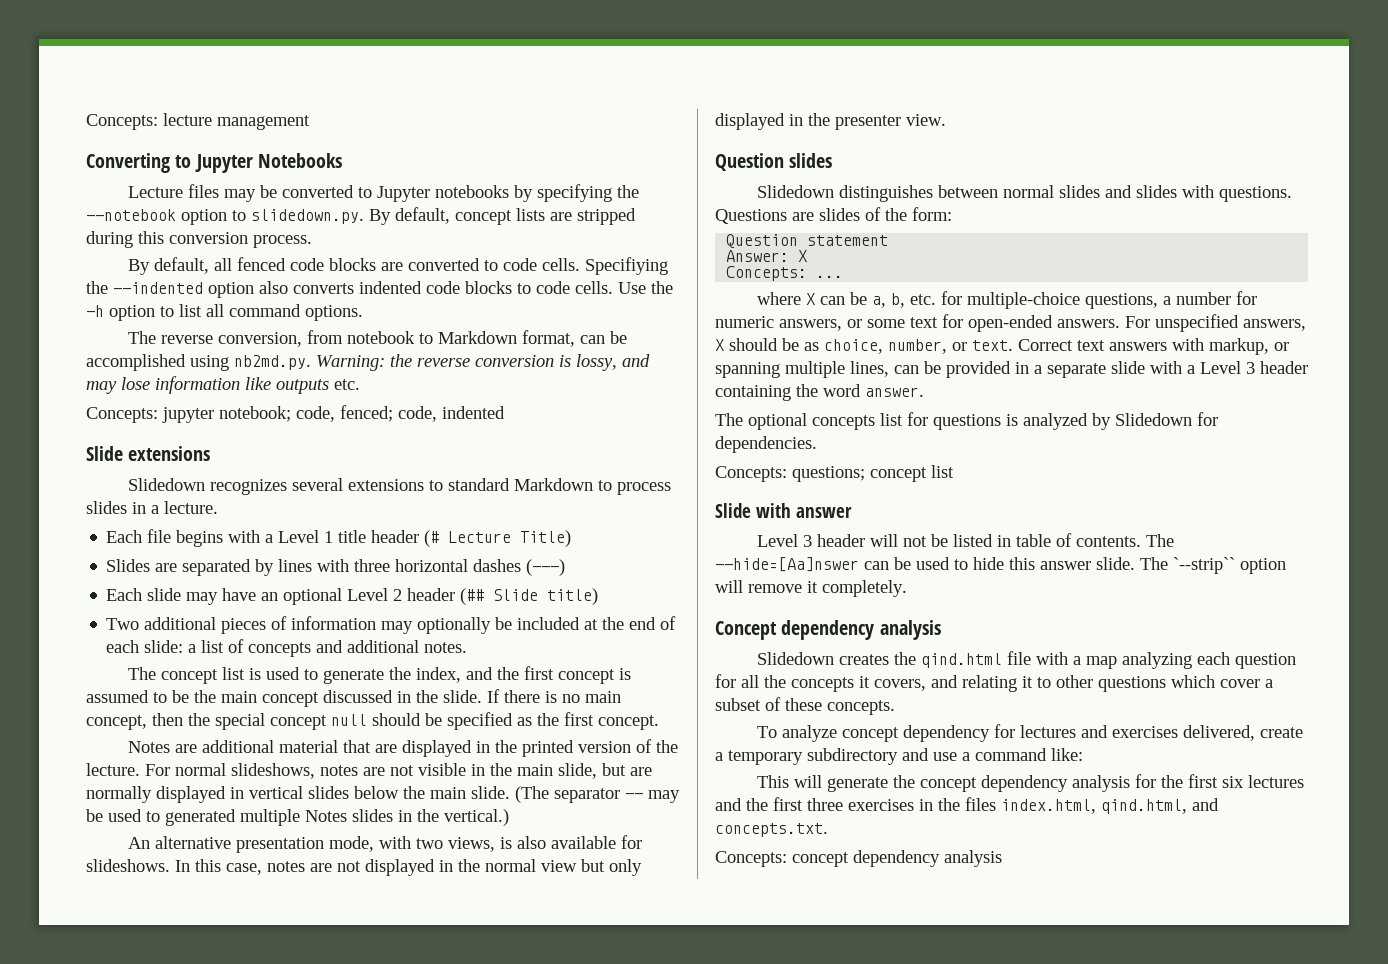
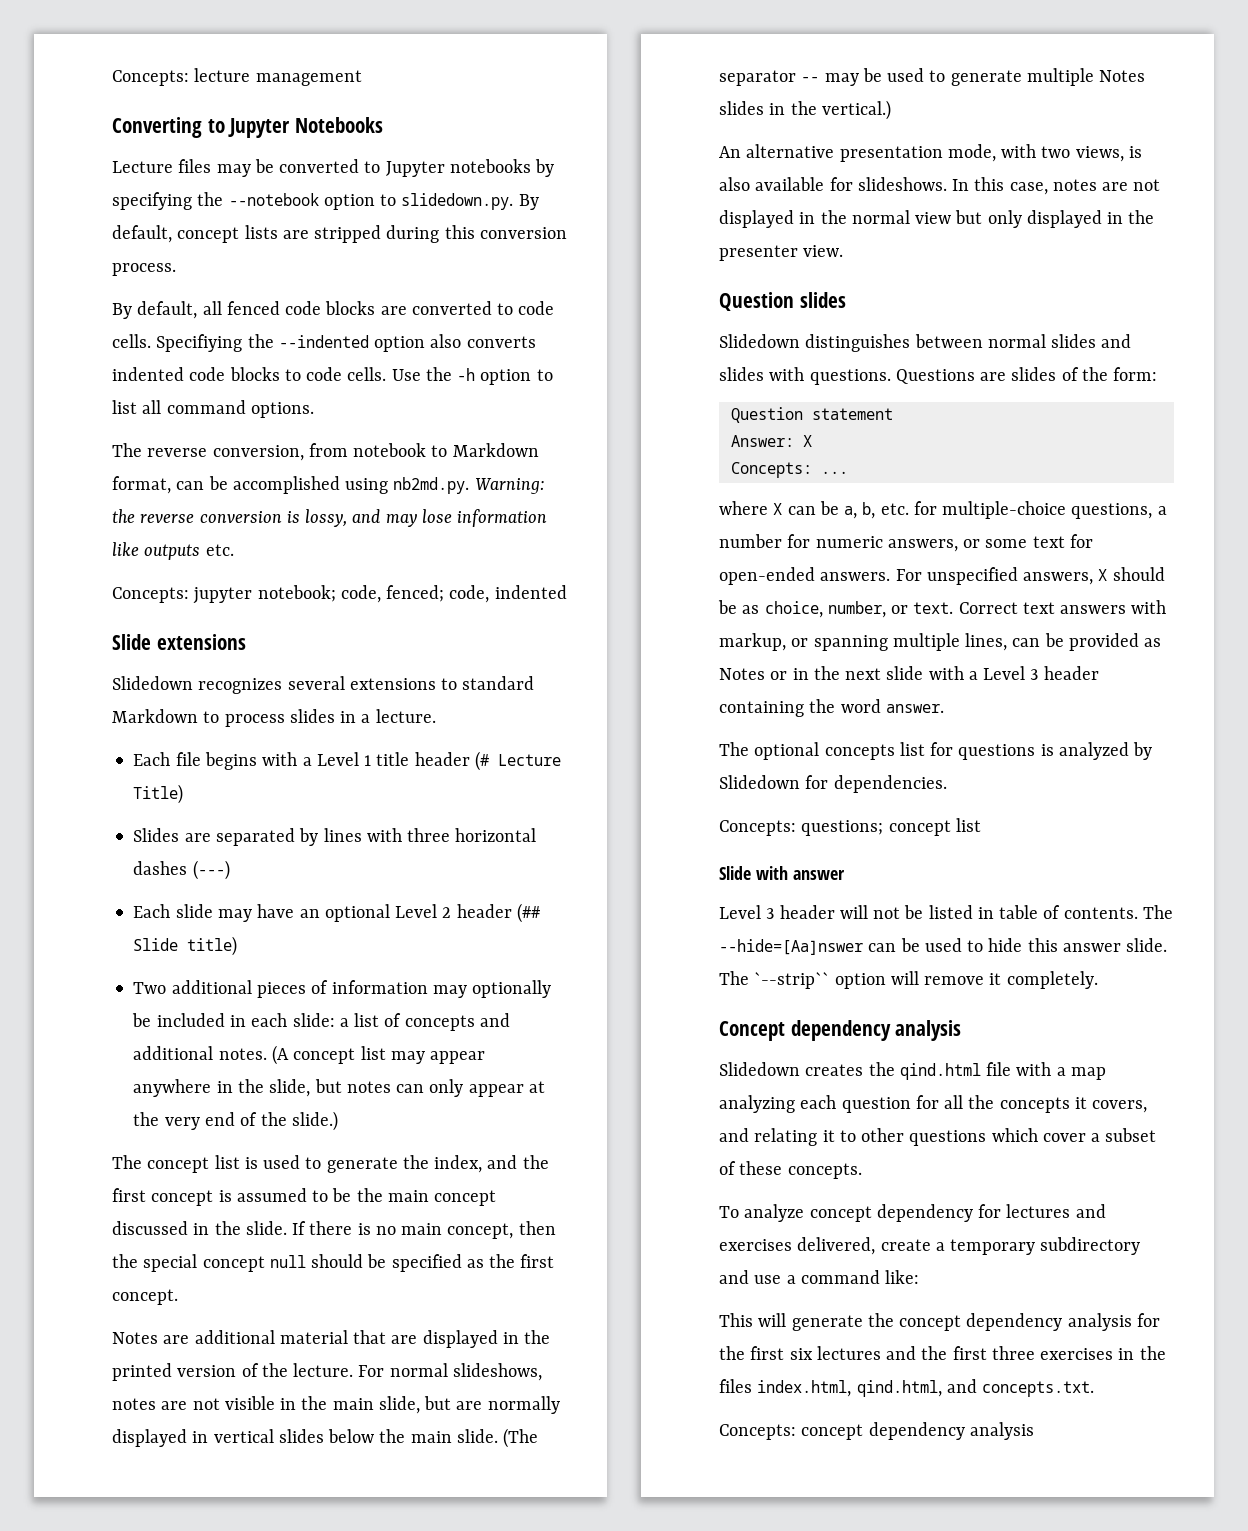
[584,616,677,630] at the end of -> [229,1015,246,1027] in
(468, 647) none -> [271,1045,486,1065] [133,1079,545,1097] [133,1111,338,1131] (A concept list may appear anywhere in the slide, but notes can only appear at the very end of the slide.)
[165,809,236,826] generated -> [950,70,1022,86] generate
[1015,362,1106,378] in a separate -> [1144,638,1162,647] [719,666,882,680] as Notes or in the next

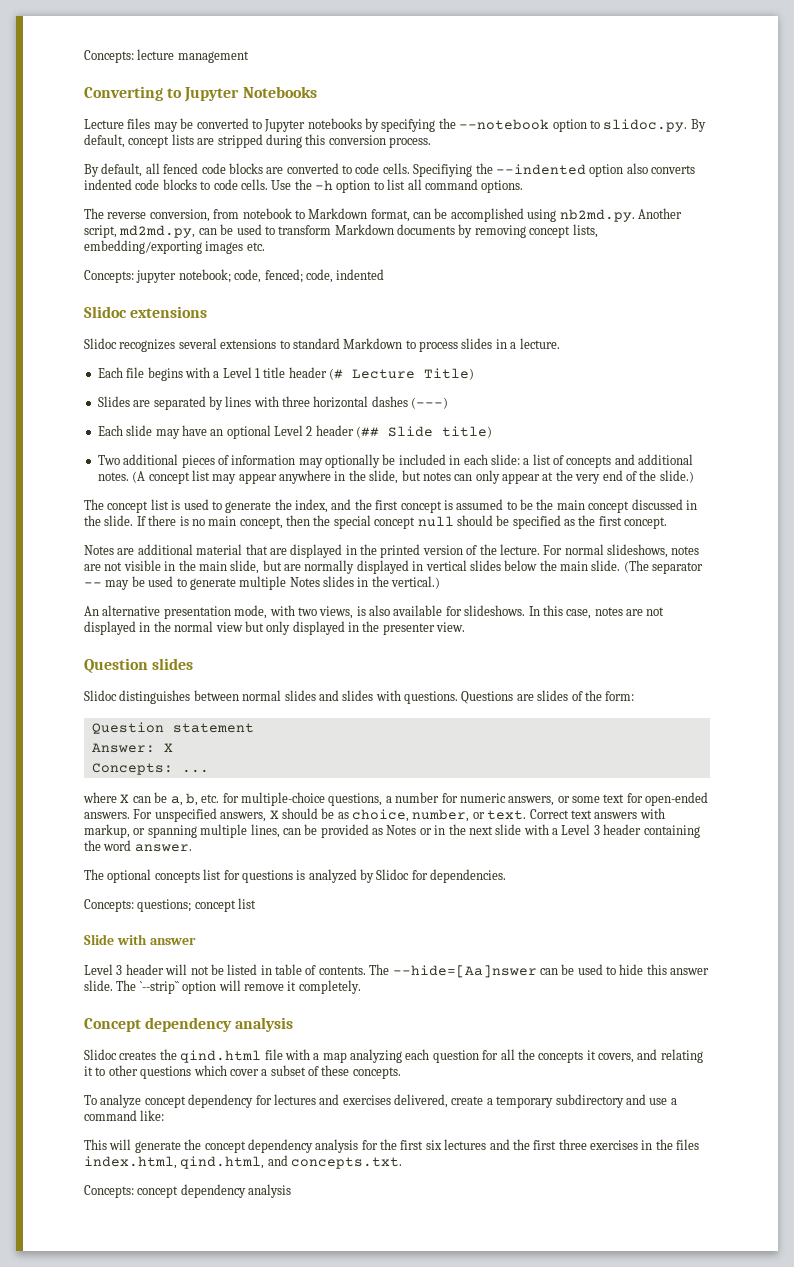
[401,193,514,210] slidedown.py. -> [603,119,688,132] slidoc.py.
[474,478,545,494] [112,509,548,527] [112,542,201,560] Warning: the reverse conversion is lossy, and may lose information like outputs -> [637,208,682,219] [84,224,598,238] [84,240,244,254] Another script, md2md.py, can be used to transform Markdown documents by removing concept lists, embedding/exporting images
[112,634,151,650] Slide -> [84,306,127,318] Slidoc
[112,676,193,690] Slidedown -> [84,338,117,349] Slidoc
[719,334,800,348] Slidedown -> [84,690,117,701] Slidoc
[719,775,800,789] Slidedown -> [376,869,410,880] Slidoc
[719,1062,800,1076] Slidedown -> [84,1049,117,1060] Slidoc

